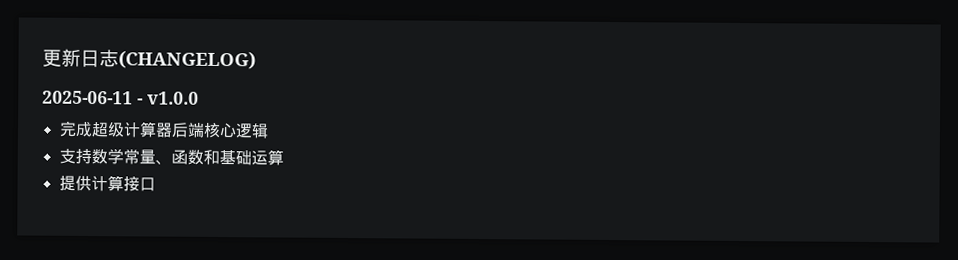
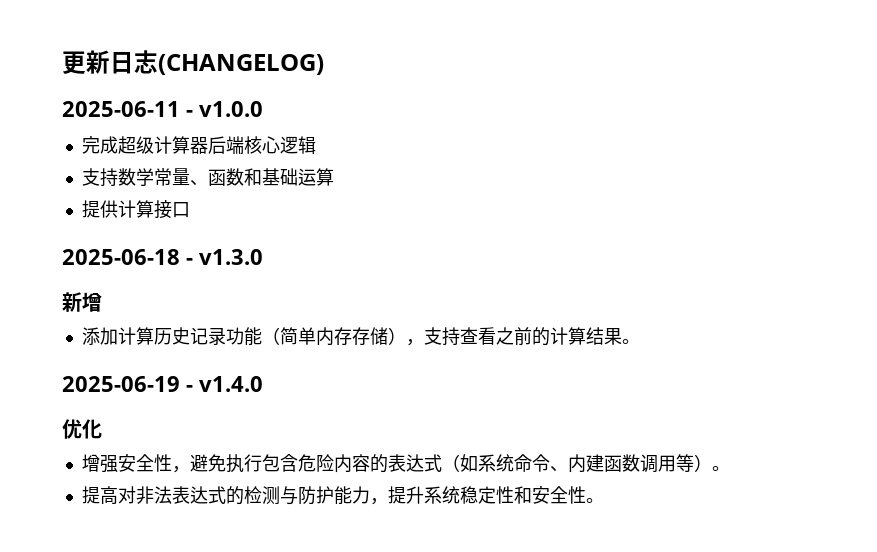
(156, 184) none -> [62,249,263,265] [62,292,102,312] [81,327,640,346] [62,376,263,392] [62,419,102,439] [81,454,730,473] [81,486,604,505] // 2025-06-18 - v1.3.0 // 新增 // 添加计算历史记录功能（简单内存存储），支持查看之前的计算结果。 // 2025-06-19 - v1.4.0 // 优化 // 增强安全性，避免执行包含危险内容的表达式（如系统命令、内建函数调用等）。 // 提高对非法表达式的检测与防护能力，提升系统稳定性和安全性。

